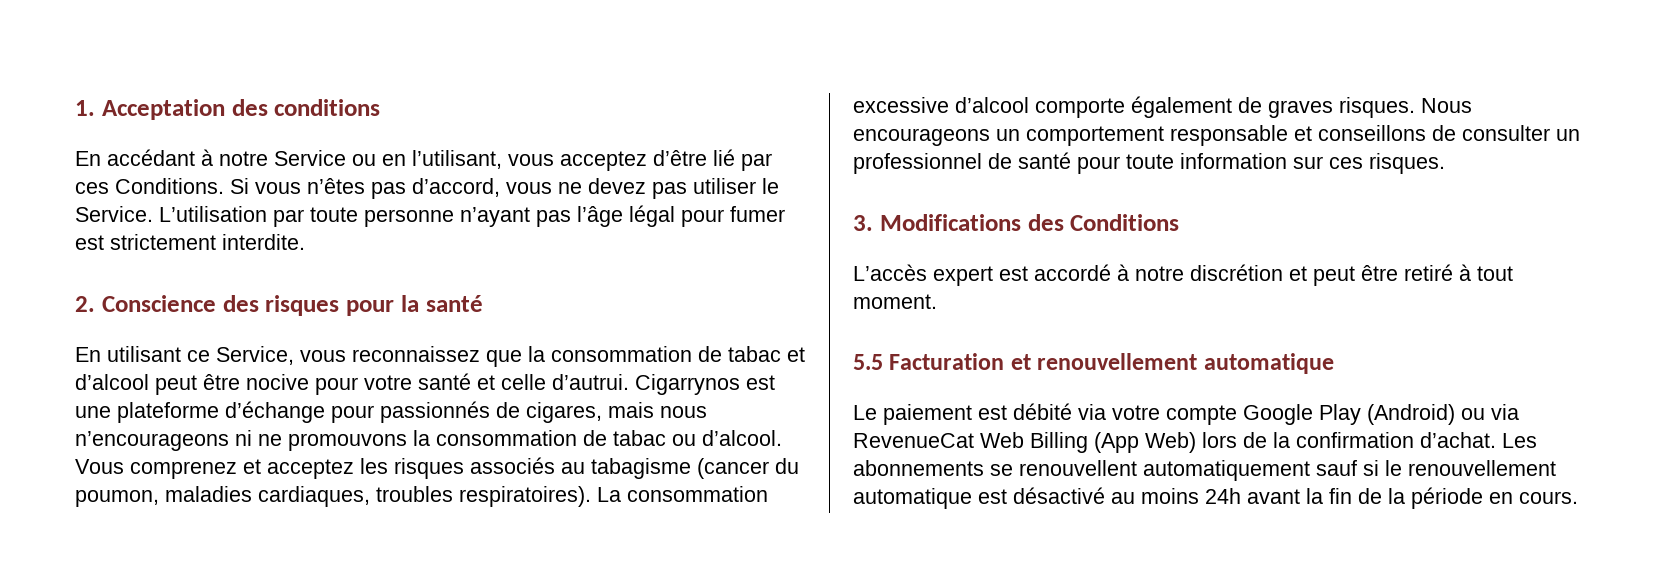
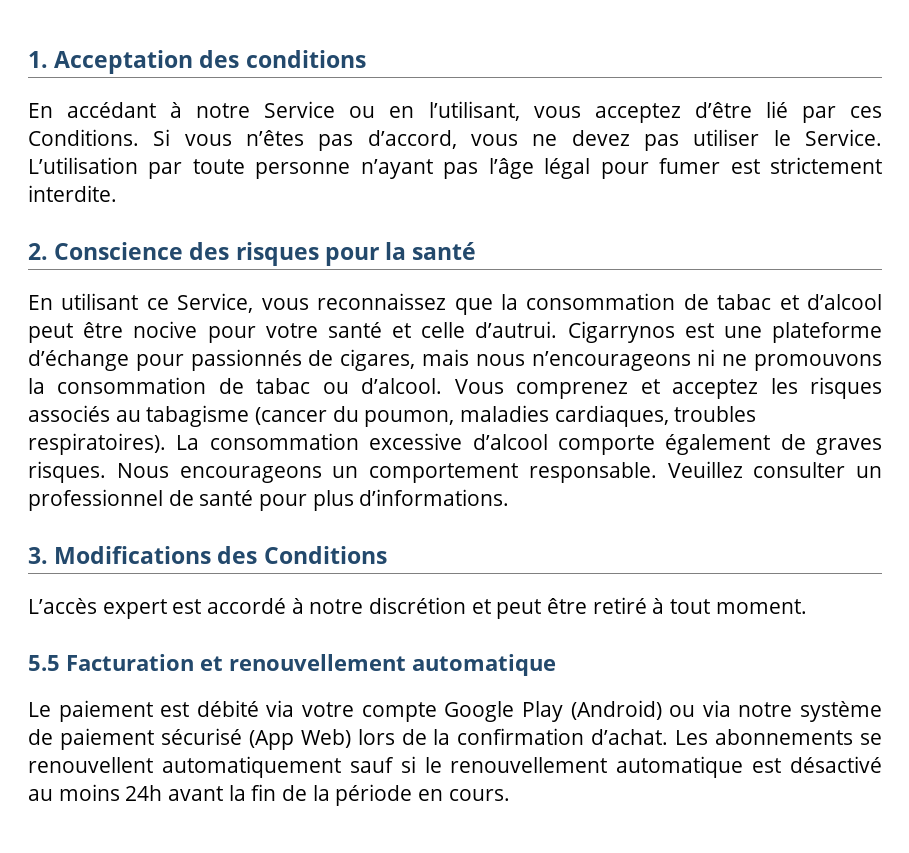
[1170,125,1456,146] responsable et conseillons de -> [528,461,743,483] responsable. Veuillez
[1126,153,1445,174] toute information sur ces risques. -> [312,489,510,511] plus d’informations.
[853,432,1088,453] RevenueCat Web Billing -> [738,701,882,722] [28,728,242,750] notre système de paiement sécurisé

